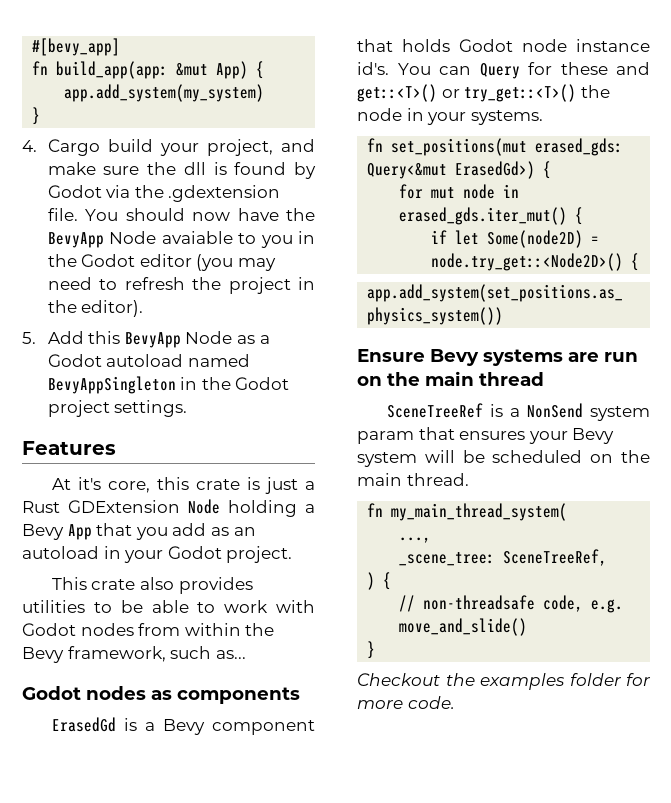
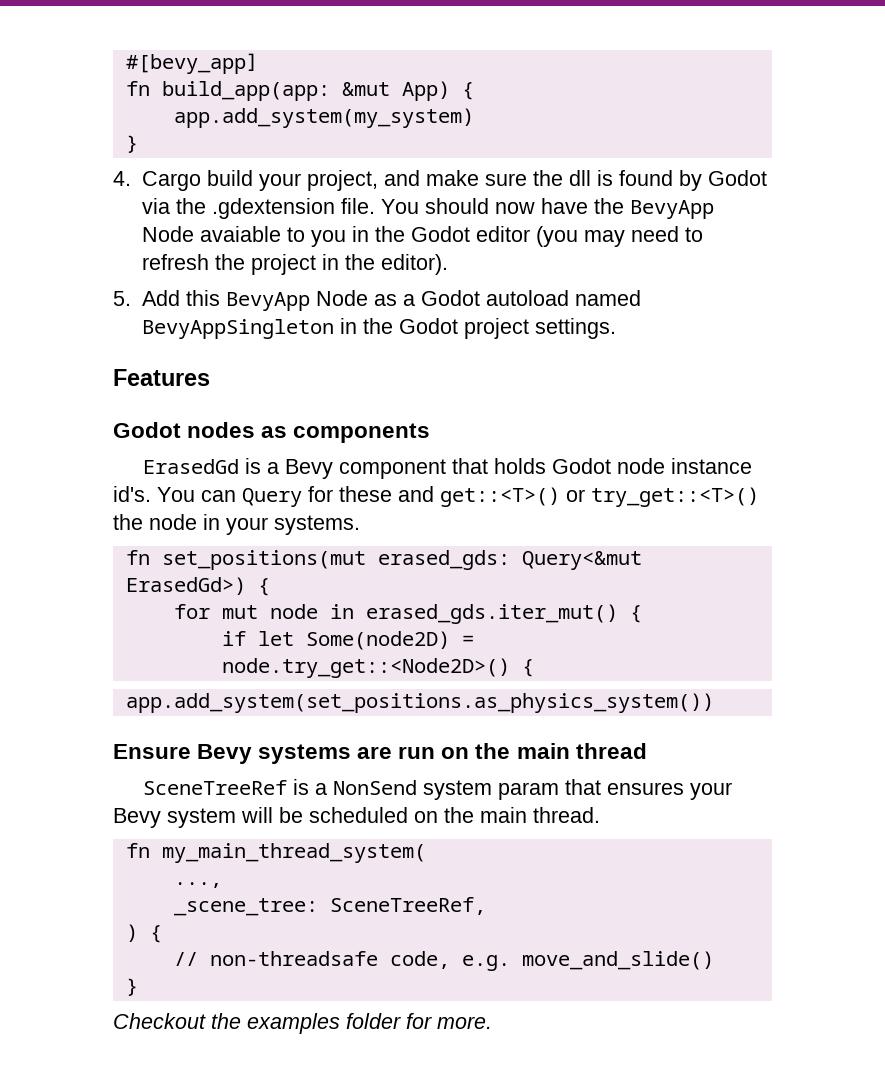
[51,477,315,494] [22,499,315,517] [22,523,256,540] [22,546,293,563] [51,577,253,594] [22,600,315,613] [22,623,275,636] [22,646,246,663] // At it's core, this crate is just a Rust GDExtension Node holding a Bevy App that you add as an autoload in your Godot project. // This crate also provides utilities to be able to work with Godot nodes from within the Bevy framework, such as... -> (210, 377) none
[357,696,455,709] more code. -> [437,1016,492,1029] more.

